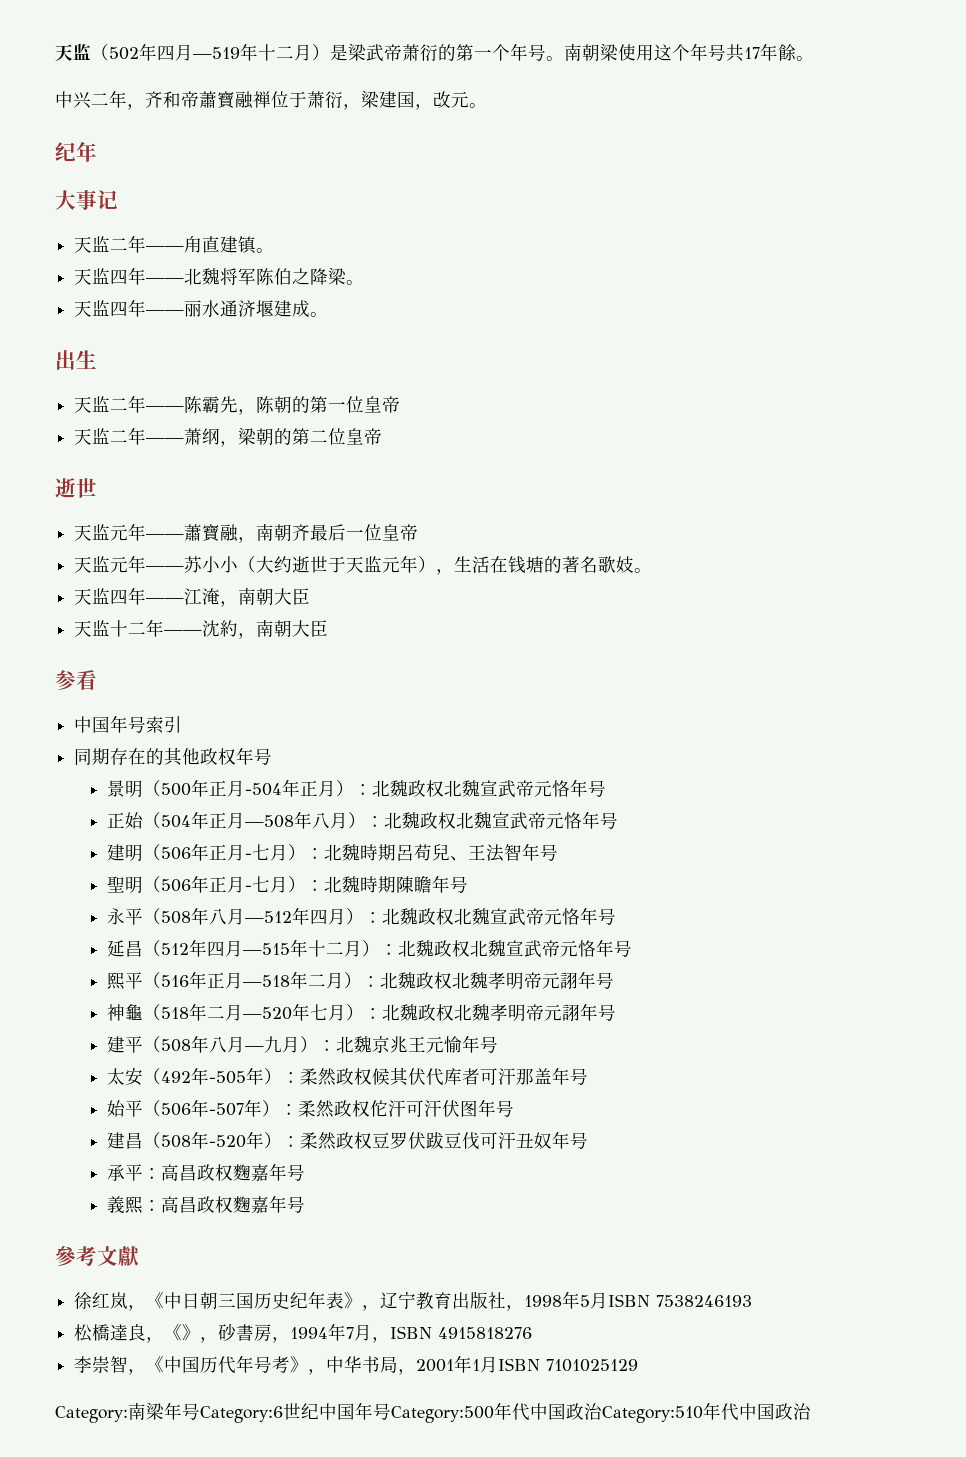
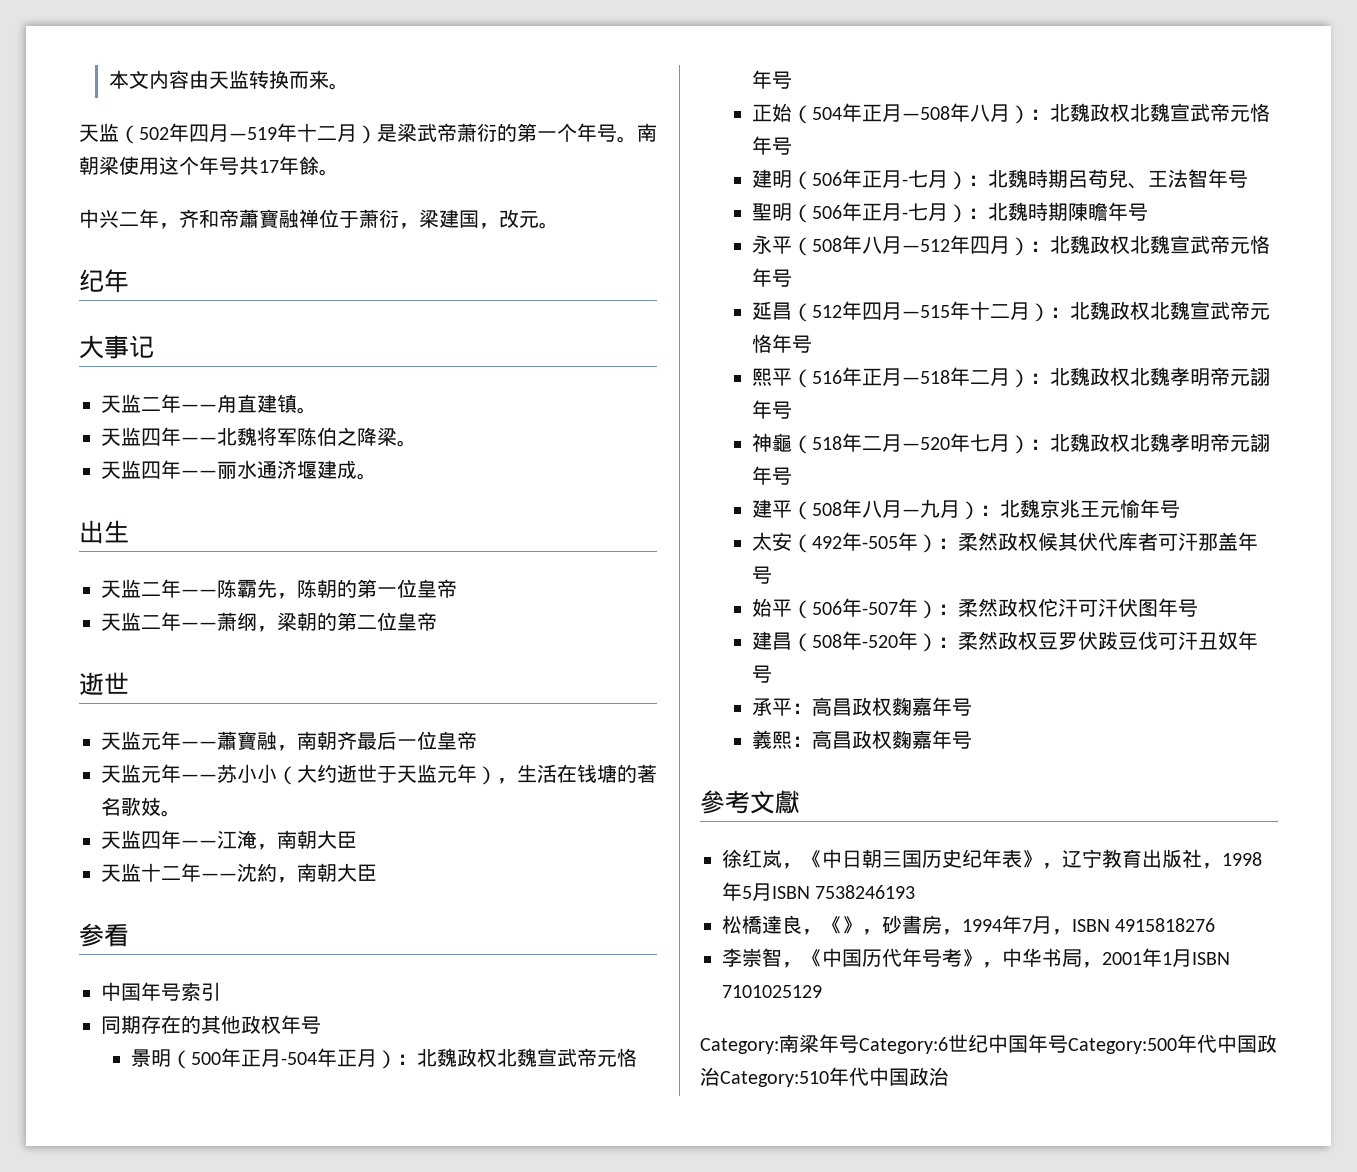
(55, 52) none -> [109,70,350,90] 本文内容由天监转换而来。 //

